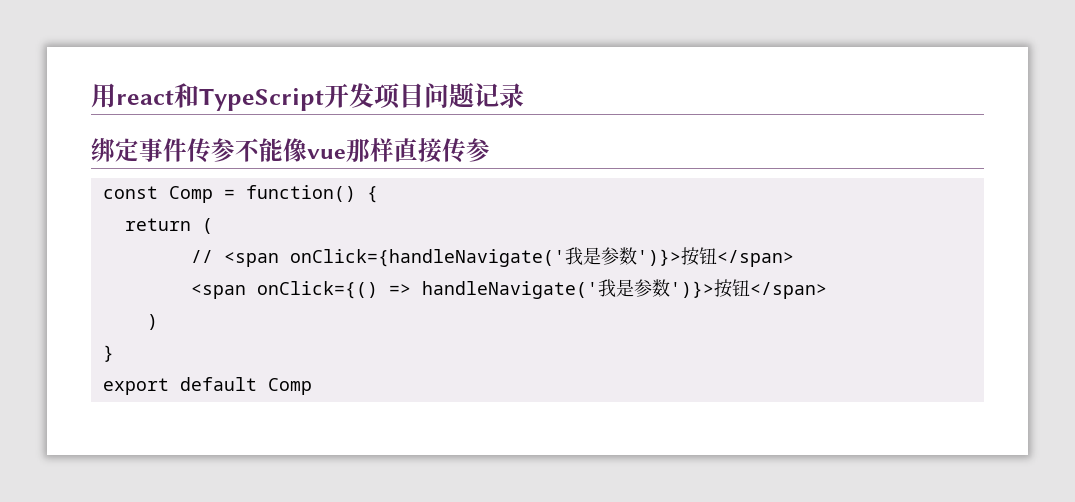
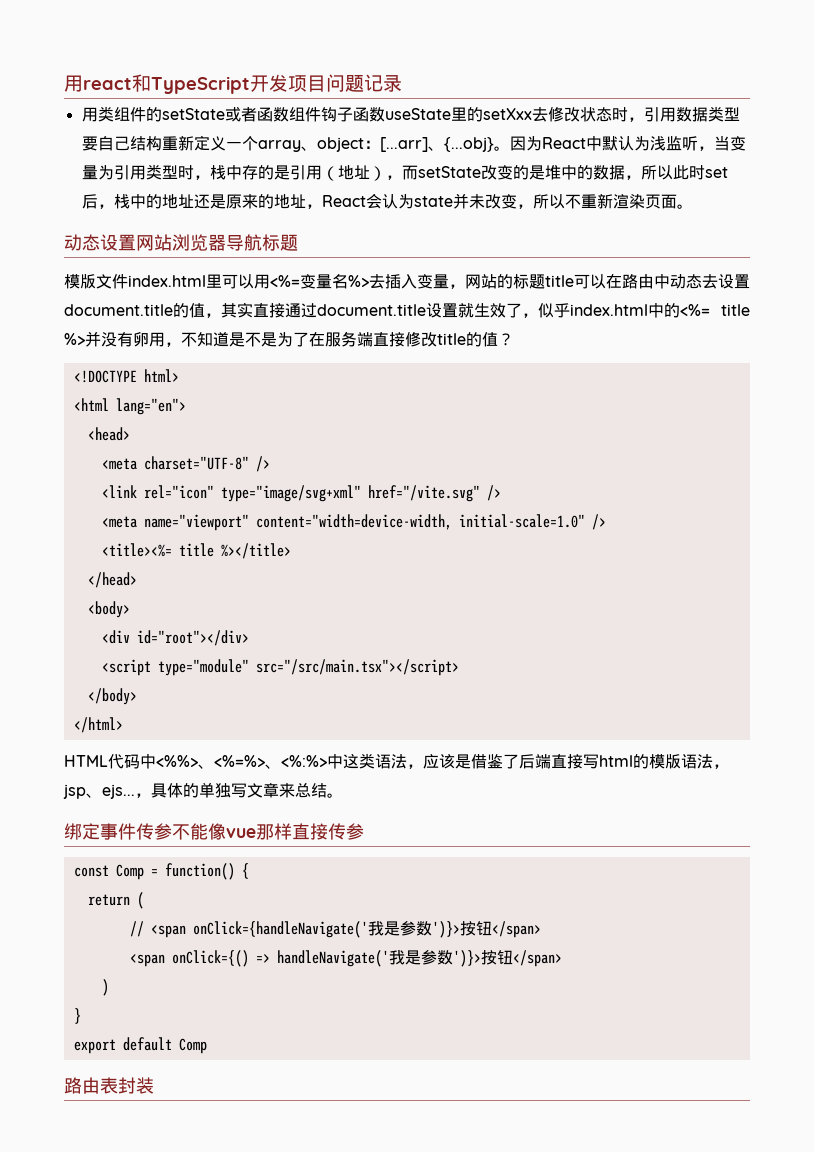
(524, 95) none -> [81,106,740,122] [81,135,746,152] [81,164,728,181] [81,193,693,209] [64,234,298,251] [64,274,750,289] [64,302,750,318] [64,331,514,347] [73,369,179,383] [73,398,186,415] [87,427,130,441] [101,456,270,472] [101,485,501,502] [101,514,606,531] [101,543,291,559] [87,572,137,588] [87,601,130,618] [101,630,249,646] [101,659,459,676] [87,688,137,705] [73,717,123,733] [64,753,729,769] [63,782,343,799] // 用类组件的setState或者函数组件钩子函数useState里的setXxx去修改状态时，引用数据类型要自己结构重新定义一个array、object：[...arr]、{...obj}。因为React中默认为浅监听，当变量为引用类型时，栈中存的是引用（地址），而setState改变的是堆中的数据，所以此时set后，栈中的地址还是原来的地址，React会认为state并未改变，所以不重新渲染页面。 // 动态设置网站浏览器导航标题 // 模版文件index.html里可以用<%=变量名%>去插入变量，网站的标题title可以在路由中动态去设置document.title的值，其实直接通过document.title设置就生效了，似乎index.html中的<%= title %>并没有卵用，不知道是不是为了在服务端直接修改title的值？ // <!DOCTYPE html> // <html lang="en"> // <head> // <meta charset="UTF-8" /> // <link rel="icon" type="image/svg+xml" href="/vite.svg" /> // <meta name="viewport" content="width=device-width, initial-scale=1.0" /> // <title><%= title %></title> // </head> // <body> // <div id="root"></div> // <script type="module" src="/src/main.tsx"></script> // </body> // </html> // HTML代码中<%%>、<%=%>、<%:%>中这类语法，应该是借鉴了后端直接写html的模版语法，jsp、ejs...，具体的单独写文章来总结。
(312, 386) none -> [64,1077,154,1094] // 路由表封装

